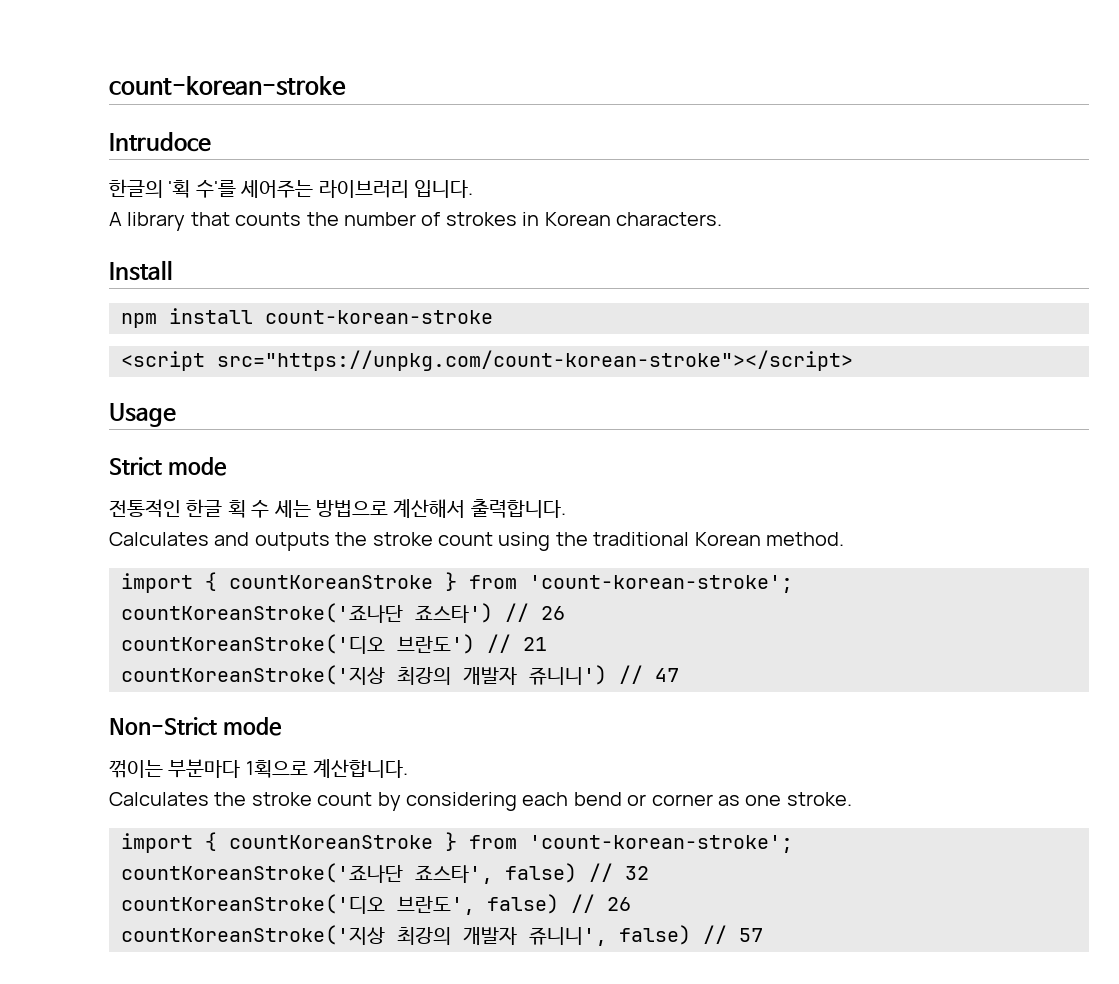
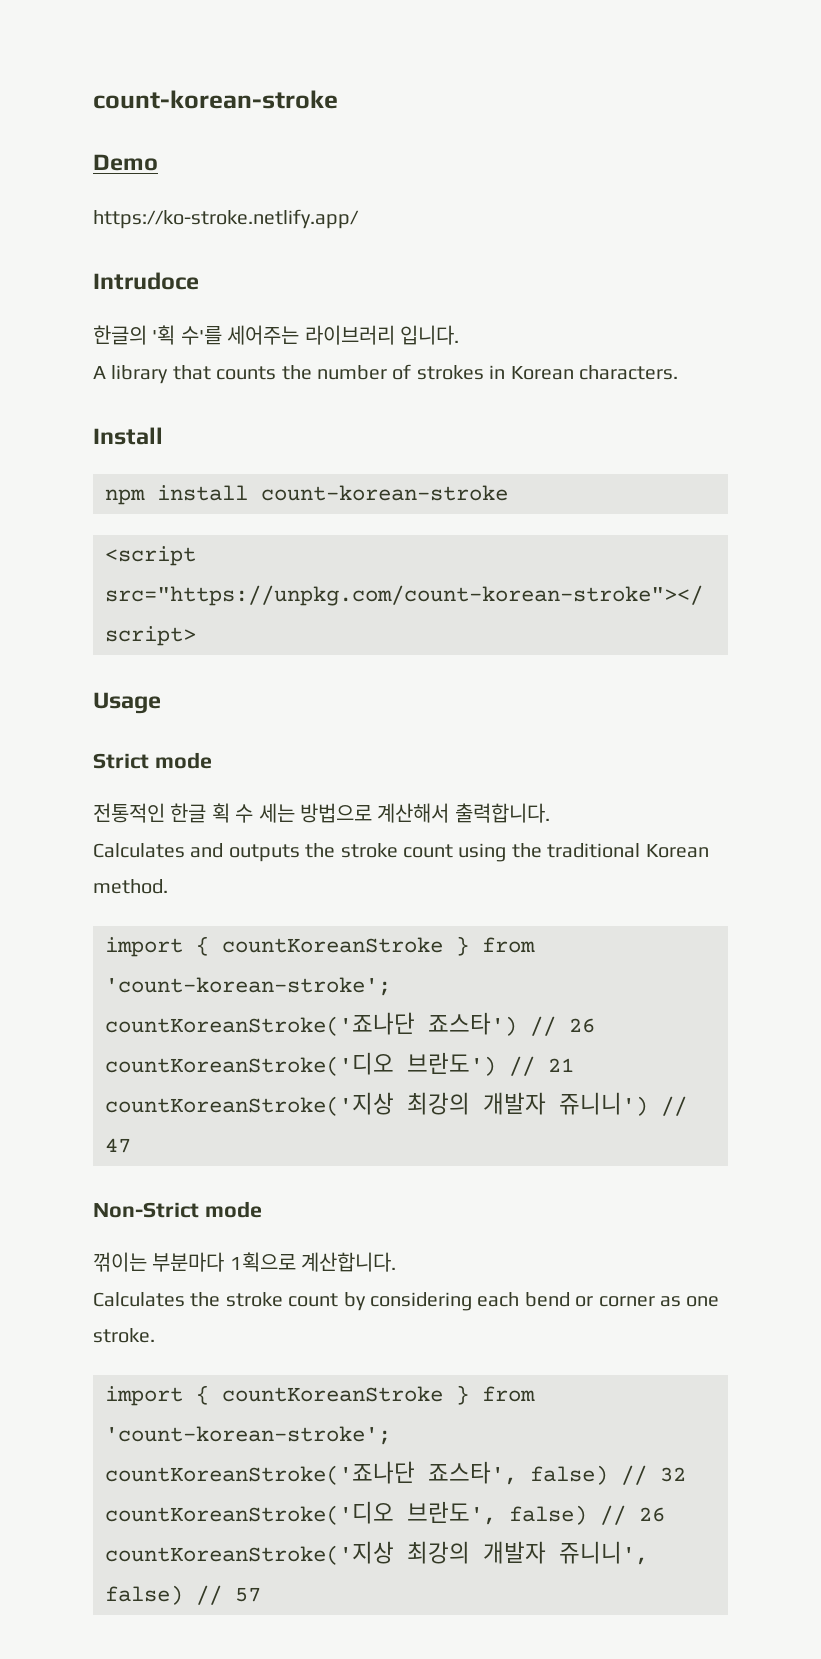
[109,76,346,96] count-korean-stroke -> [93,90,338,109] [93,154,158,171] [93,209,359,229] count-korean-stroke // Demo // https://ko-stroke.netlify.app/

